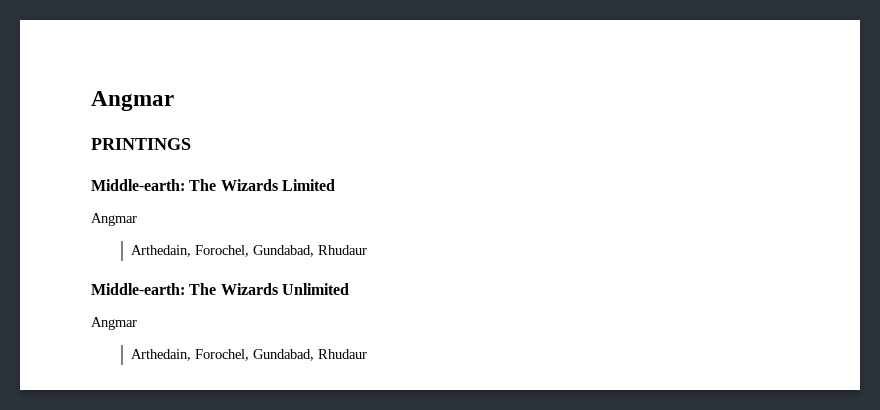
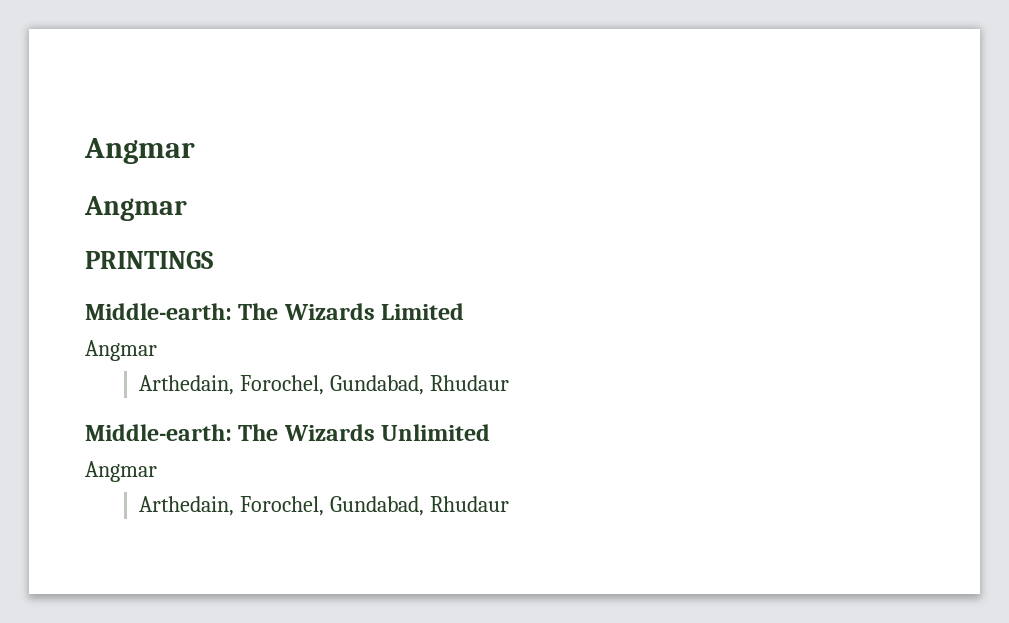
[91,91,174,111] Angmar -> [84,138,195,164] [84,196,187,221] Angmar // Angmar

